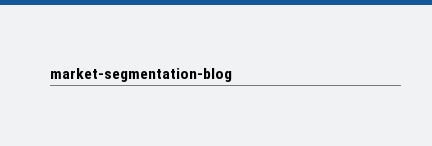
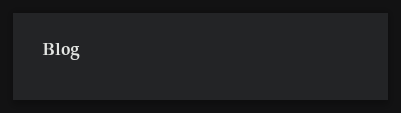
[50,68,232,82] market-segmentation-blog -> [42,43,80,60] Blog

